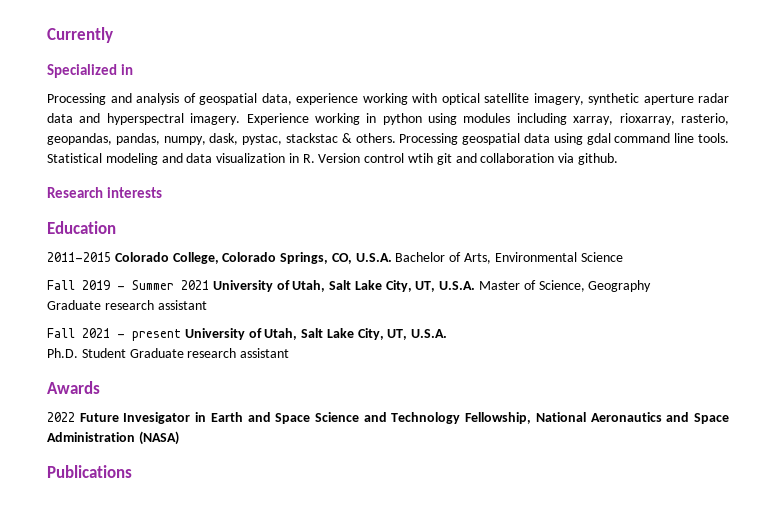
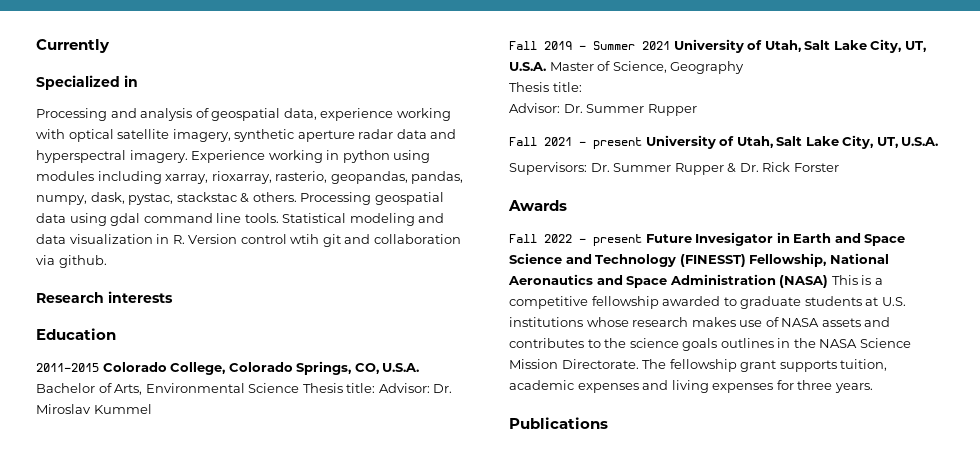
(623, 257) none -> [302,383,453,393] [36,404,152,414] Thesis title: Advisor: Dr. Miroslav Kummel
[47,300,207,310] Graduate research assistant -> [509,82,582,92] [509,103,697,116] Thesis title: // Advisor: Dr. Summer Rupper
[47,348,290,358] [47,381,100,394] [47,412,75,422] Ph.D. Student Graduate research assistant // Awards // 2022 -> [509,162,839,175] [508,200,567,211] [509,234,642,246] Supervisors: Dr. Summer Rupper & Dr. Rick Forster // Awards // Fall 2022 - present
(461, 418) none -> [679,254,746,267] (FINESST)
(179, 438) none -> [831,275,883,285] [509,296,906,309] [509,317,891,327] [509,338,911,351] [509,359,888,372] [509,380,873,393] This is a competitive fellowship awarded to graduate students at U.S. institutions whose research makes use of NASA assets and contributes to the science goals outlines in the NASA Science Mission Directorate. The fellowship grant supports tuition, academic expenses and living expenses for three years.

